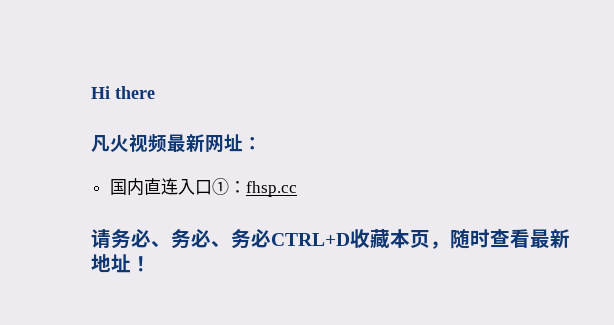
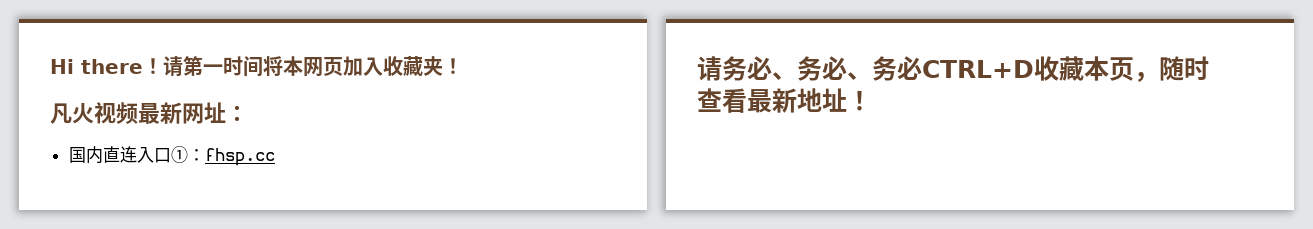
(155, 92) none -> [143,56,463,77] ！请第一时间将本网页加入收藏夹！

